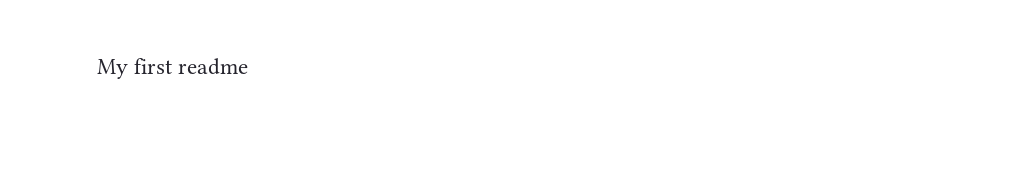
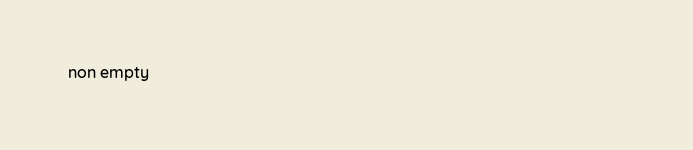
[97,58,249,79] My first readme -> [68,67,150,81] non empty

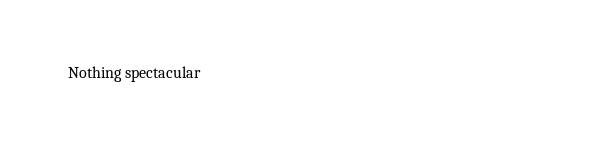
[68,67,150,81] non empty -> [68,66,202,82] Nothing spectacular

